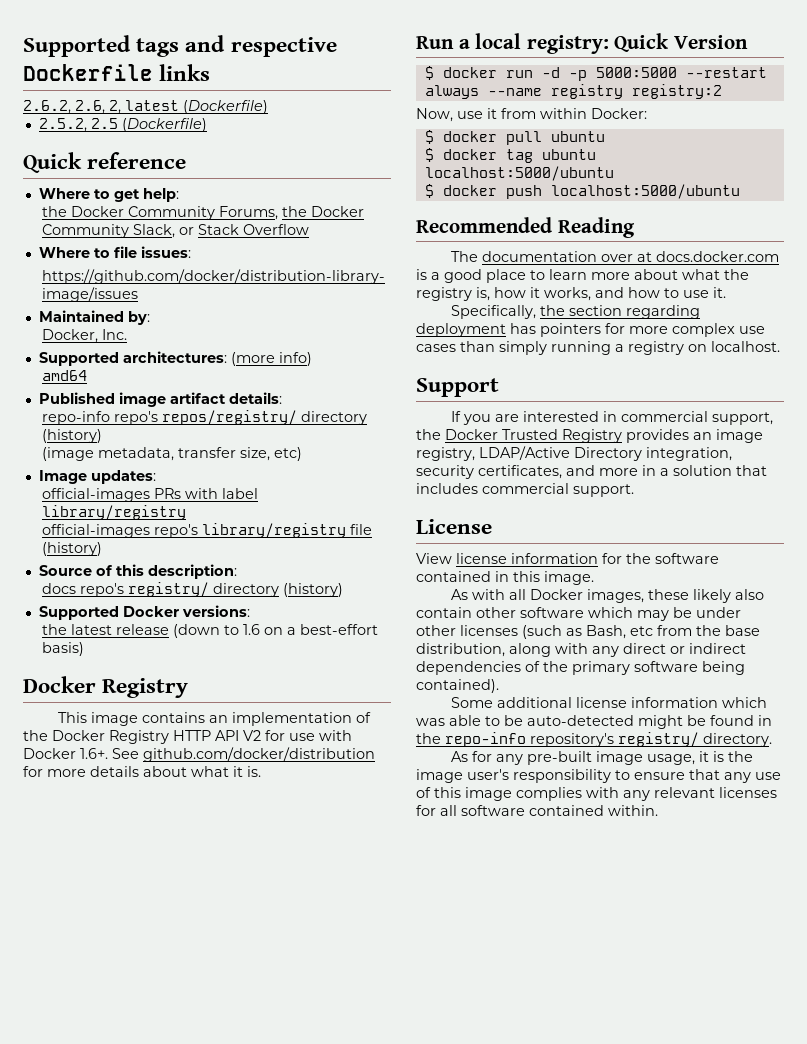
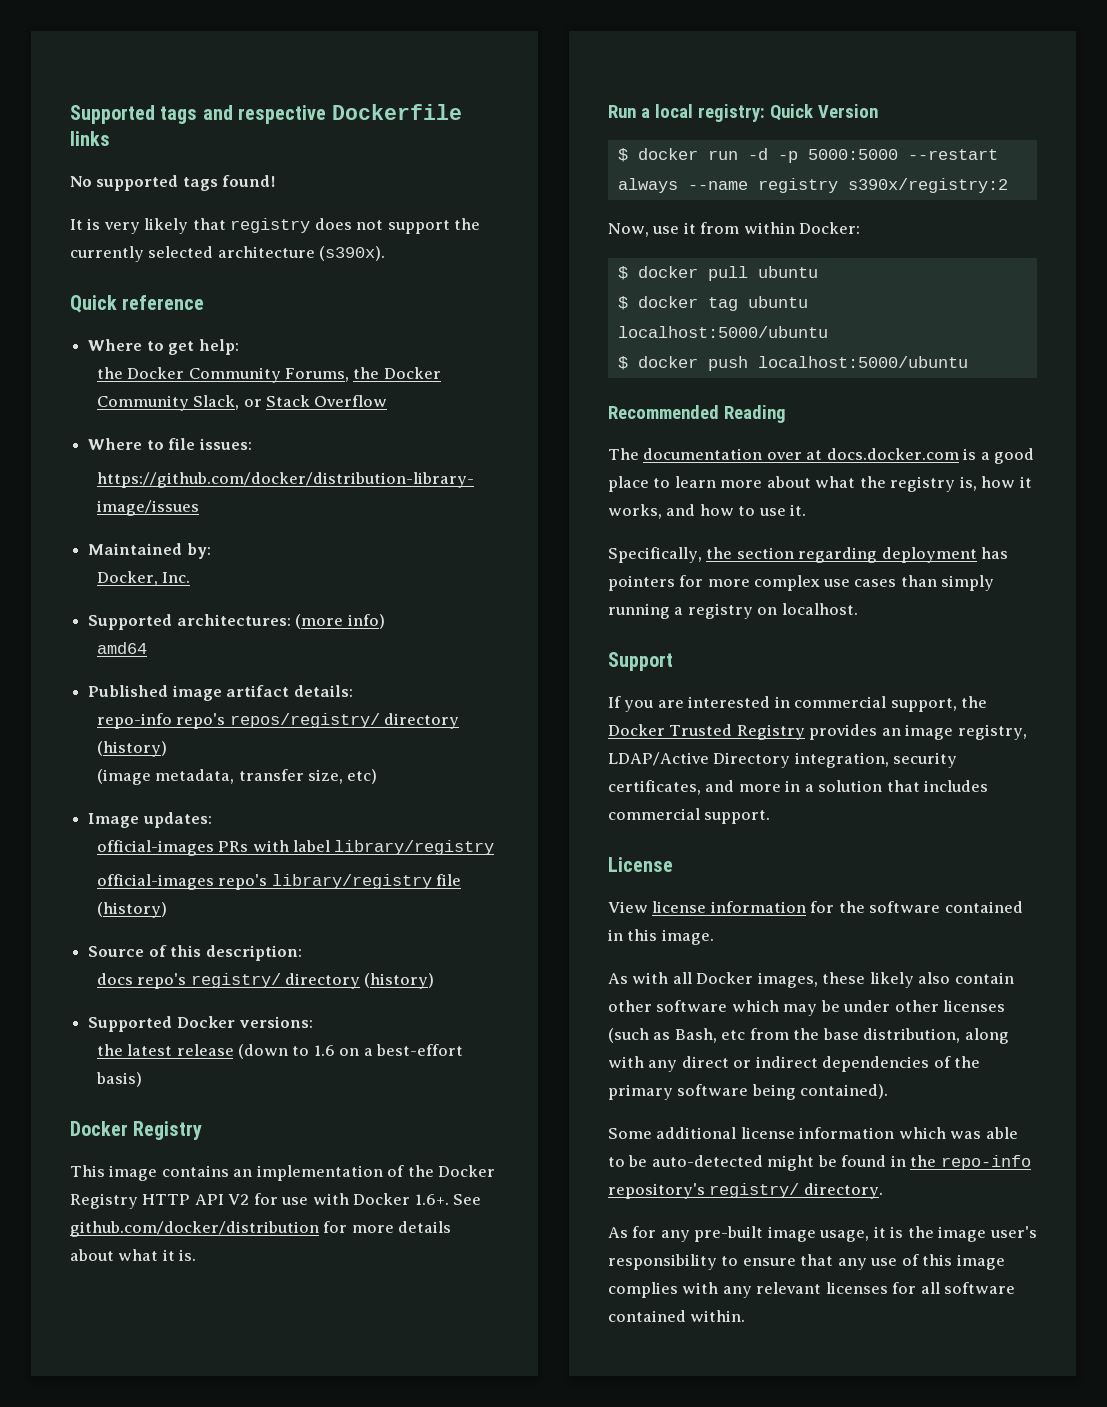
[23,100,268,114] [38,118,207,132] 2.6.2, 2.6, 2, latest (Dockerfile) // 2.5.2, 2.5 (Dockerfile) -> [70,175,276,191] [70,218,481,234] [70,246,386,262] No supported tags found! // It is very likely that registry does not support the currently selected architecture (s390x).
[631,84,722,99] registry:2 -> [847,178,1008,193] s390x/registry:2

